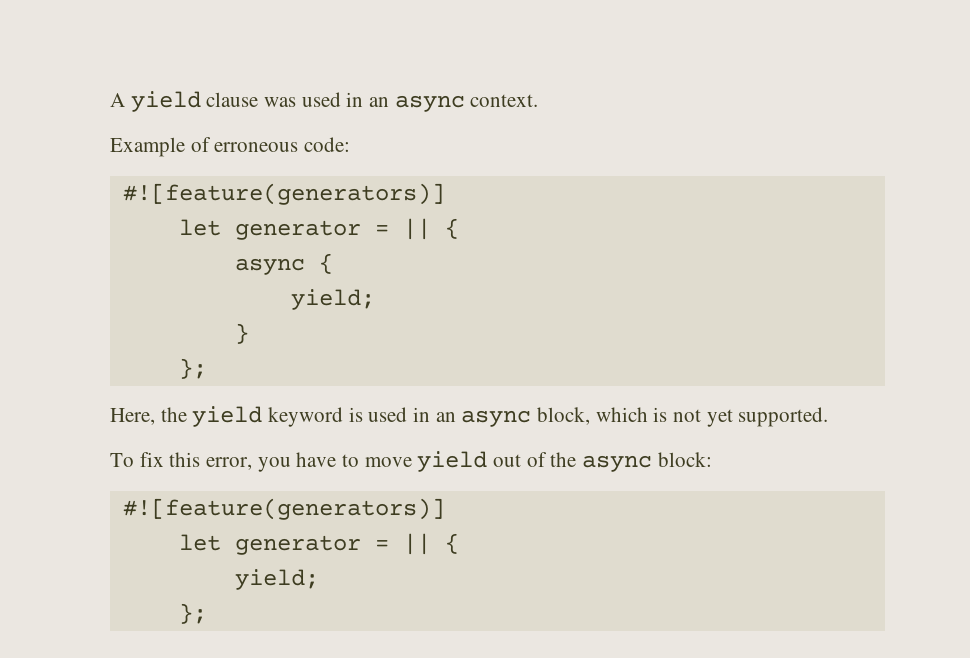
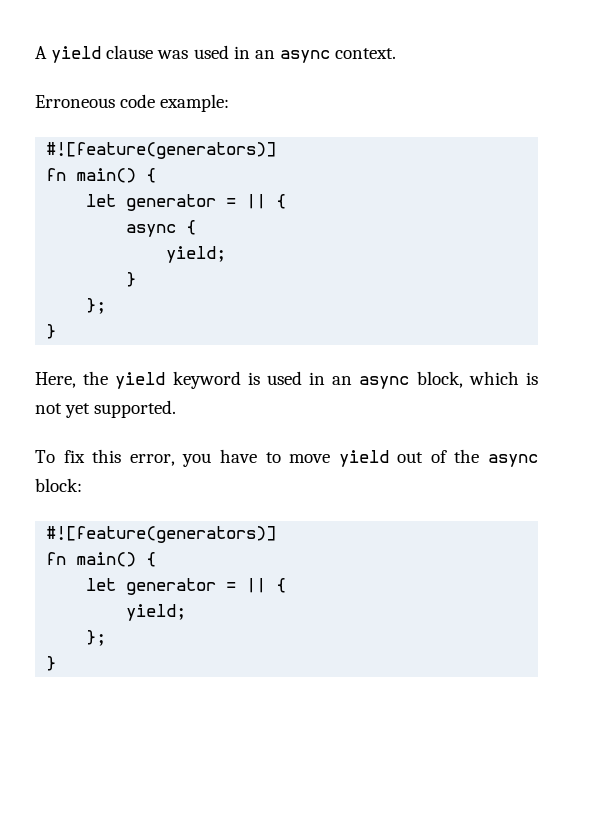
[110,137,351,157] [122,183,445,205] Example of erroneous code: // #![feature(generators)] -> [35,94,230,112] [46,142,277,159] [46,168,157,183] Erroneous code example: // #![feature(generators)] // fn main() {
(207, 368) none -> [46,324,57,339] // }
(445, 509) none -> [46,552,157,567] // fn main() {
(207, 613) none -> [46,656,57,671] // }

